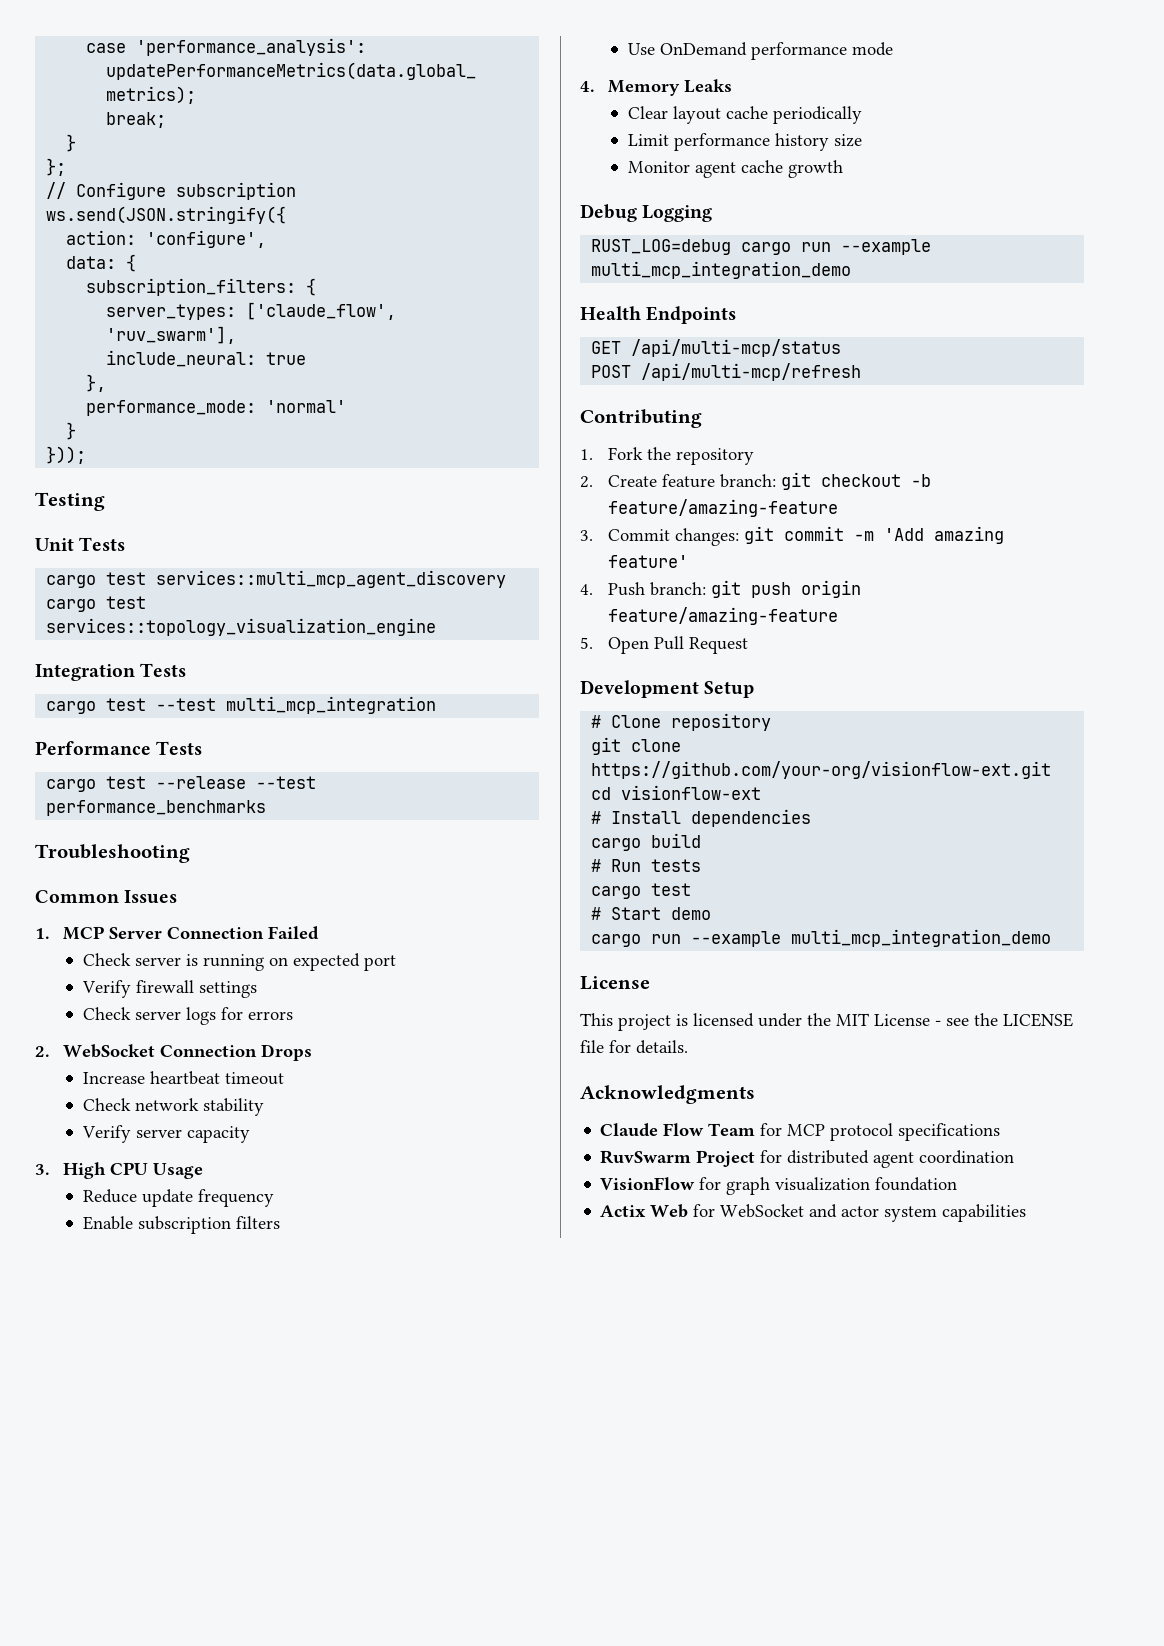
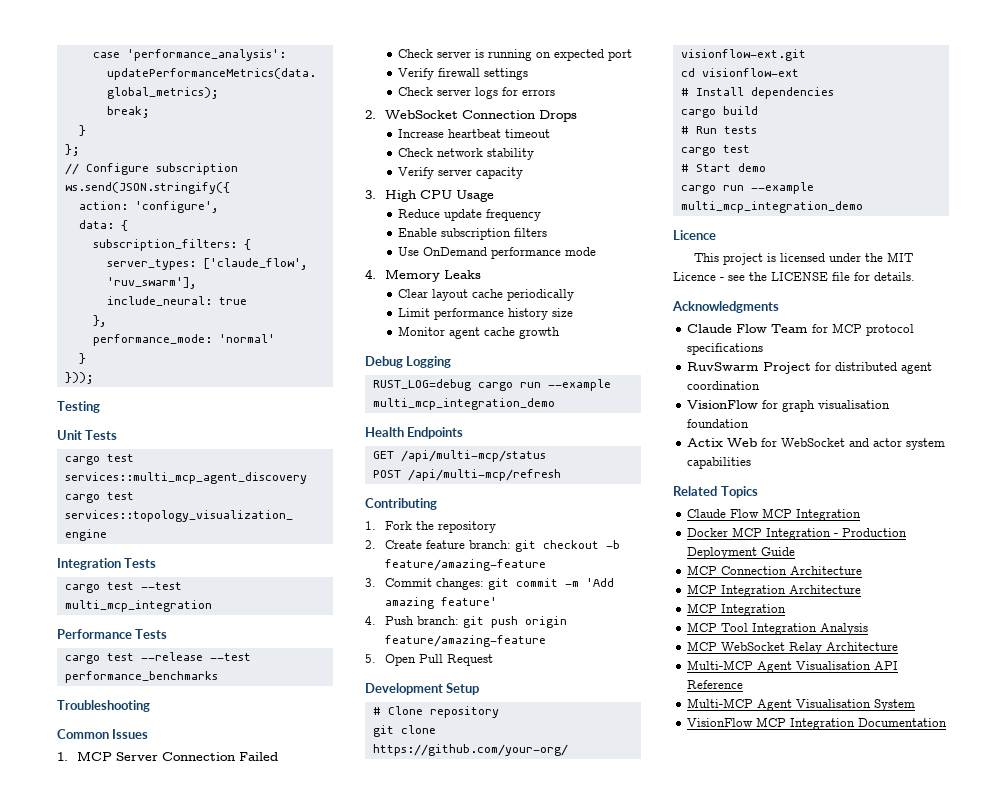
[580,976,650,990] License -> [673,230,716,240] Licence
[874,1014,930,1026] License -> [673,272,716,281] Licence
[775,1177,871,1191] visualization -> [817,400,890,409] visualisation
(1027, 1213) none -> [673,486,758,498] [686,508,861,521] [686,527,907,540] [686,547,795,559] [686,565,862,575] [686,584,861,597] [686,603,786,616] [686,622,868,635] [686,641,898,654] [686,660,898,673] [686,680,743,689] [686,698,915,711] [686,717,947,730] // Related Topics // Claude Flow MCP Integration // Docker MCP Integration - Production Deployment Guide // MCP Connection Architecture // MCP Integration Architecture // MCP Integration // MCP Tool Integration Analysis // MCP WebSocket Relay Architecture // Multi-MCP Agent Visualisation API Reference // Multi-MCP Agent Visualisation System // VisionFlow MCP Integration Documentation

